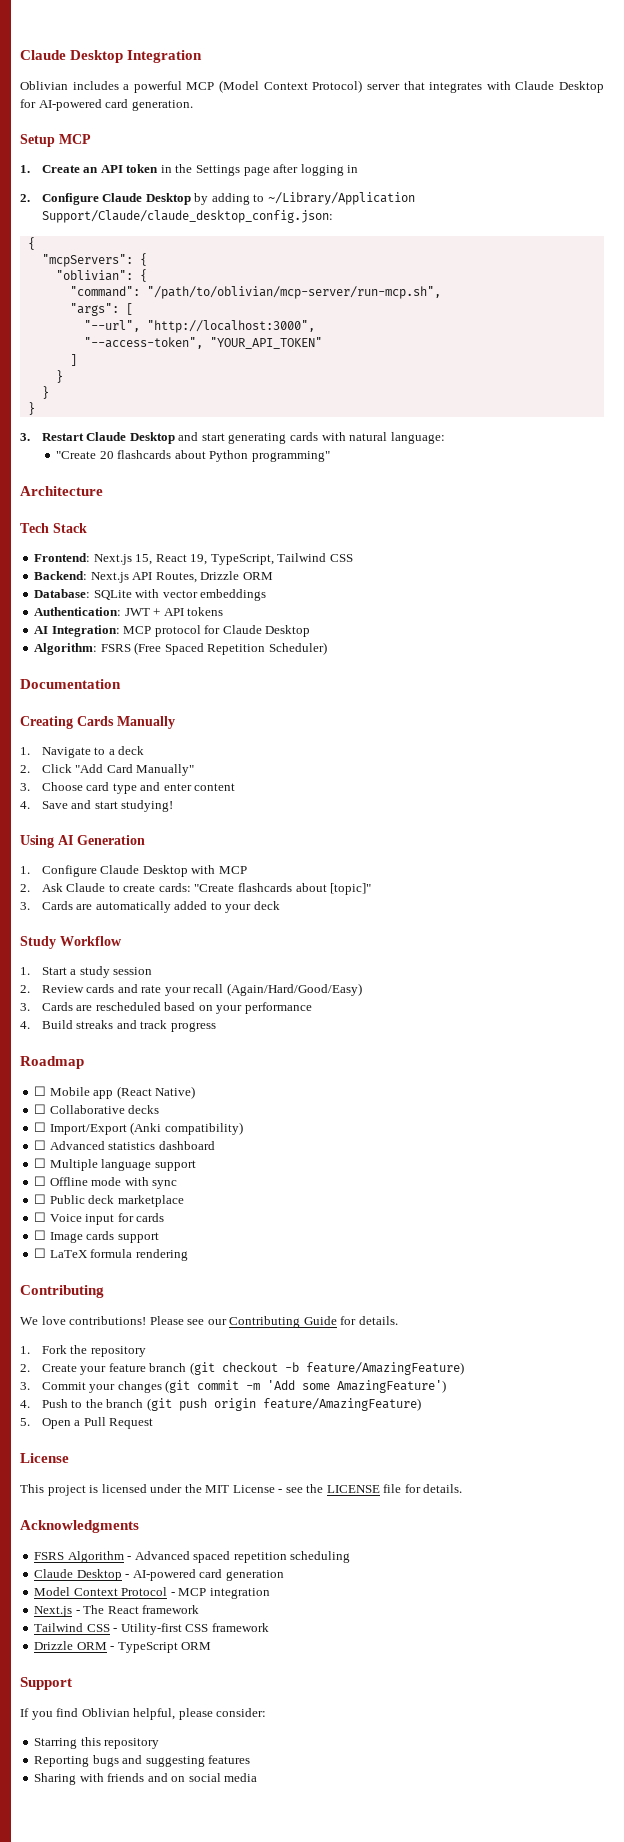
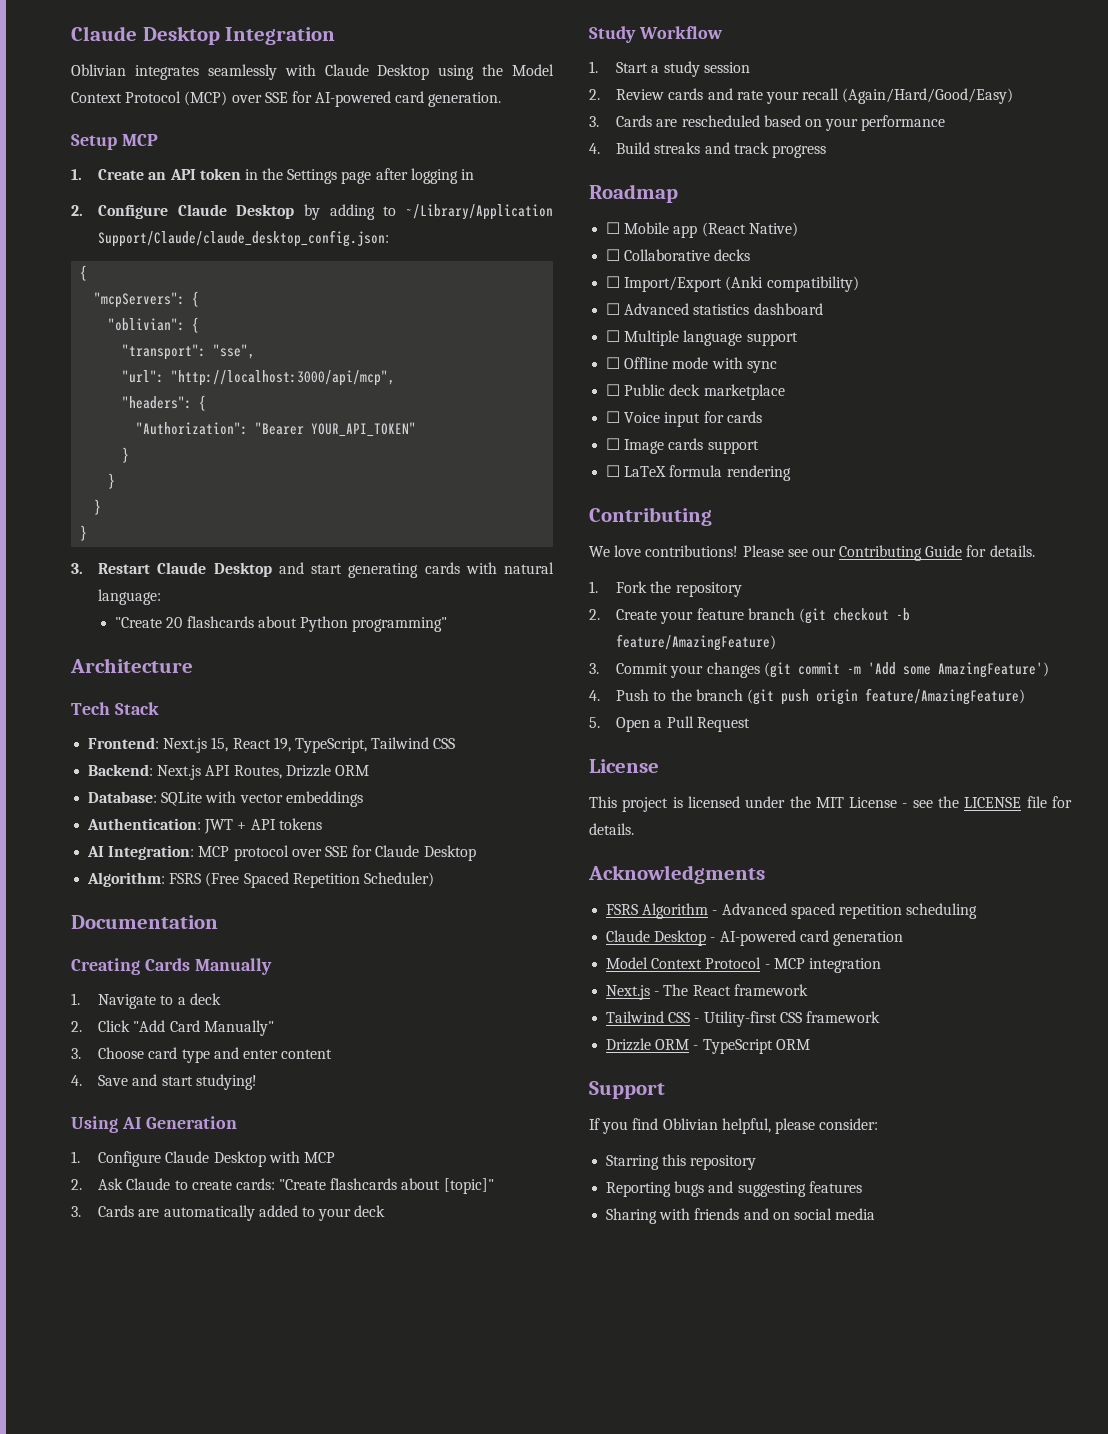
[72,80,605,93] includes a powerful MCP (Model Context Protocol) server that integrates with Claude Desktop -> [134,64,554,80] [71,91,288,106] integrates seamlessly with Claude Desktop using the Model Context Protocol (MCP) over SSE
[69,286,441,299] [69,303,133,316] [83,320,315,333] [83,337,322,349] [69,354,77,366] "command": "/path/to/oblivian/mcp-server/run-mcp.sh", // "args": [ // "--url", "http://localhost:3000", // "--access-token", "YOUR_API_TOKEN" // ] -> [122,344,256,360] [122,370,396,386] [122,395,207,411] [136,422,417,437] [122,447,130,463] "transport": "sse", // "url": "http://localhost:3000/api/mcp", // "headers": { // "Authorization": "Bearer YOUR_API_TOKEN" // }
(201, 631) none -> [291,846,348,857] over SSE

